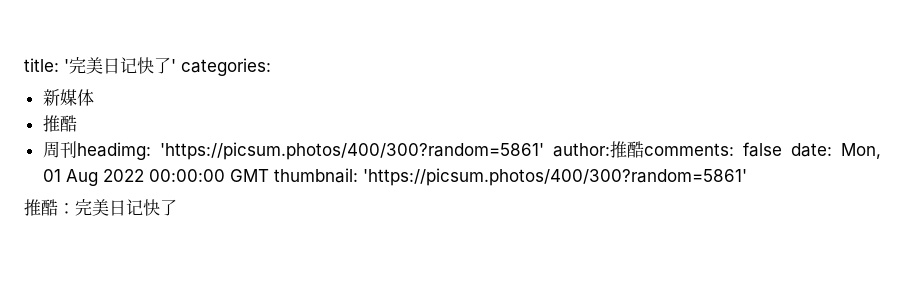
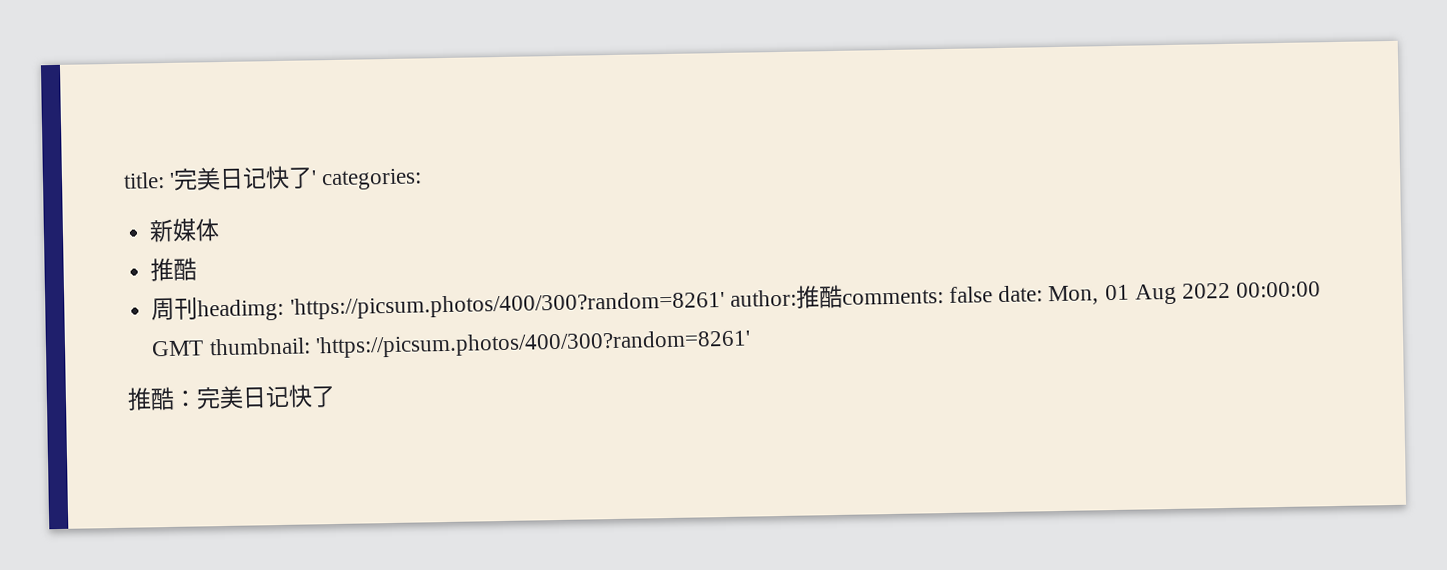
[159,142,544,160] 'https://picsum.photos/400/300?random=5861' -> [289,290,725,320] 'https://picsum.photos/400/300?random=8261'
[362,168,747,186] 'https://picsum.photos/400/300?random=5861' -> [314,329,751,359] 'https://picsum.photos/400/300?random=8261'

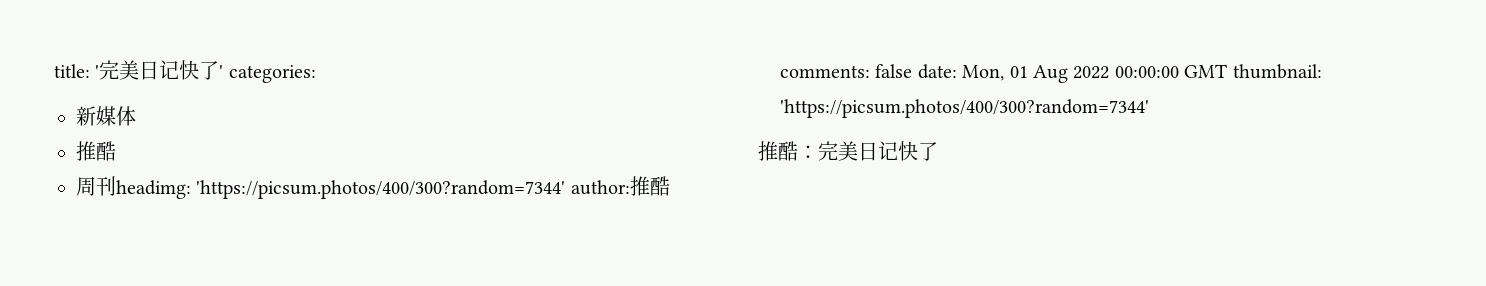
[289,290,725,320] 'https://picsum.photos/400/300?random=8261' -> [196,180,566,199] 'https://picsum.photos/400/300?random=7344'
[314,329,751,359] 'https://picsum.photos/400/300?random=8261' -> [780,99,1149,118] 'https://picsum.photos/400/300?random=7344'

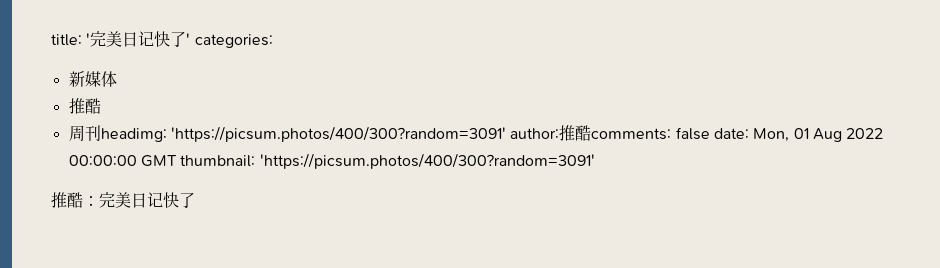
[196,180,566,199] 'https://picsum.photos/400/300?random=7344' -> [170,126,506,142] 'https://picsum.photos/400/300?random=3091'
[780,99,1149,118] 'https://picsum.photos/400/300?random=7344' -> [259,153,595,169] 'https://picsum.photos/400/300?random=3091'

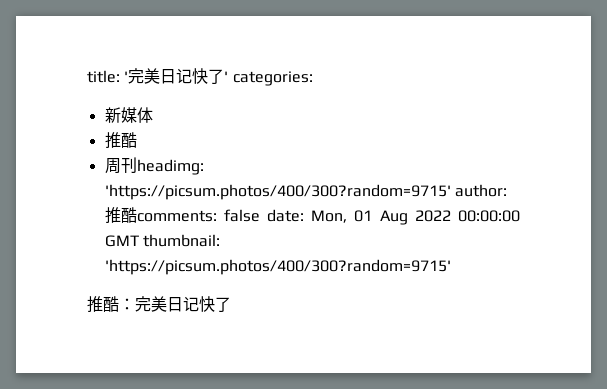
[170,126,506,142] 'https://picsum.photos/400/300?random=3091' -> [104,184,451,200] 'https://picsum.photos/400/300?random=9715'
[259,153,595,169] 'https://picsum.photos/400/300?random=3091' -> [104,259,451,275] 'https://picsum.photos/400/300?random=9715'

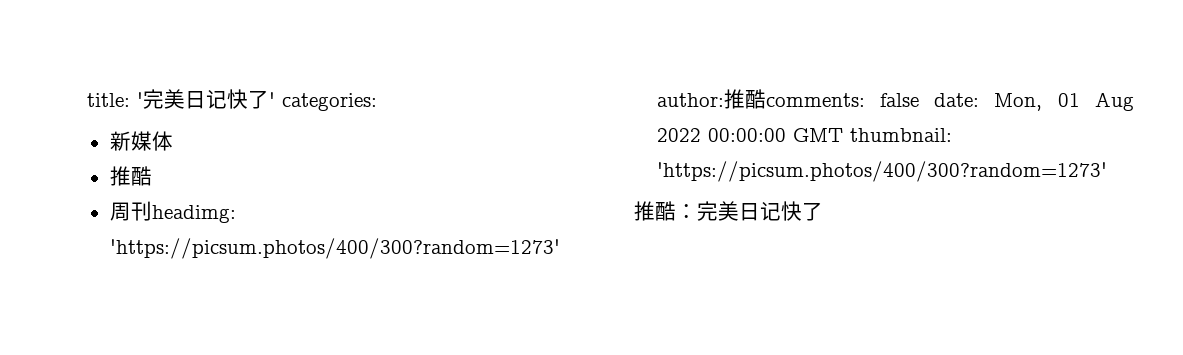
[104,184,451,200] 'https://picsum.photos/400/300?random=9715' -> [109,238,560,259] 'https://picsum.photos/400/300?random=1273'
[104,259,451,275] 'https://picsum.photos/400/300?random=9715' -> [656,161,1107,182] 'https://picsum.photos/400/300?random=1273'

